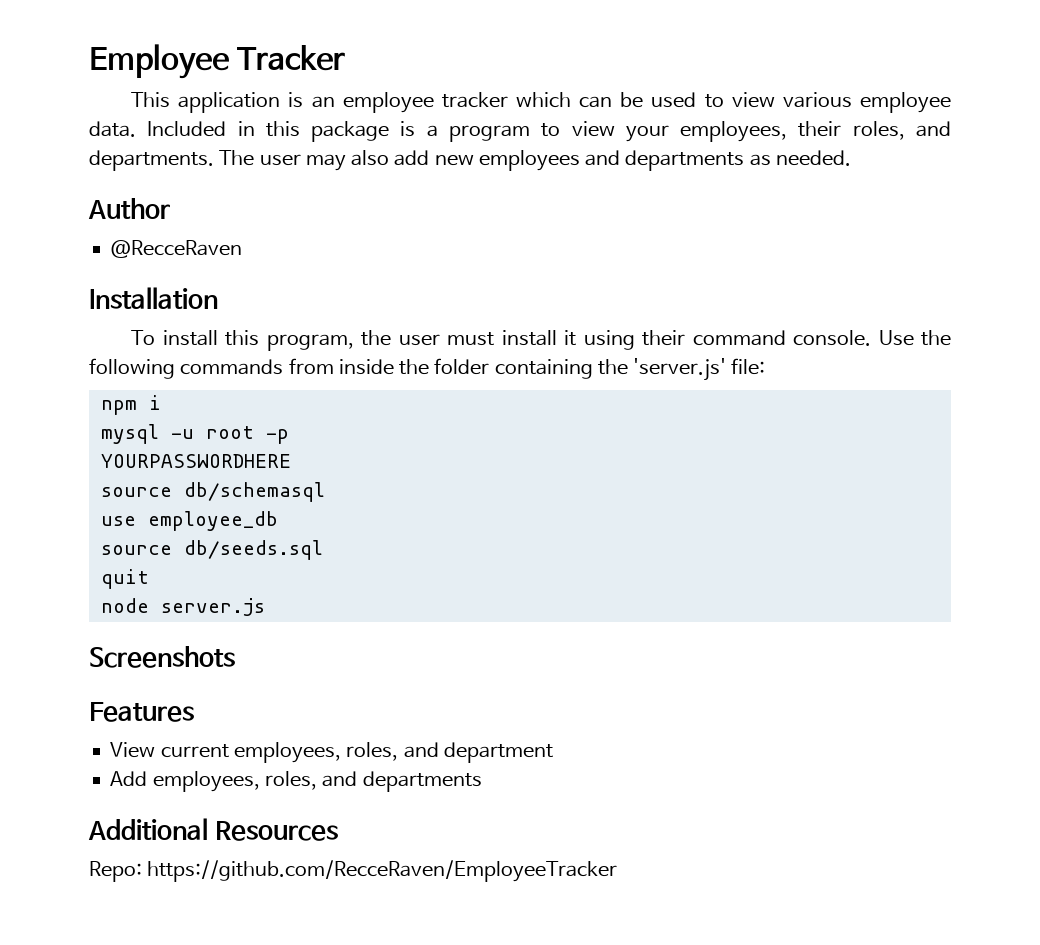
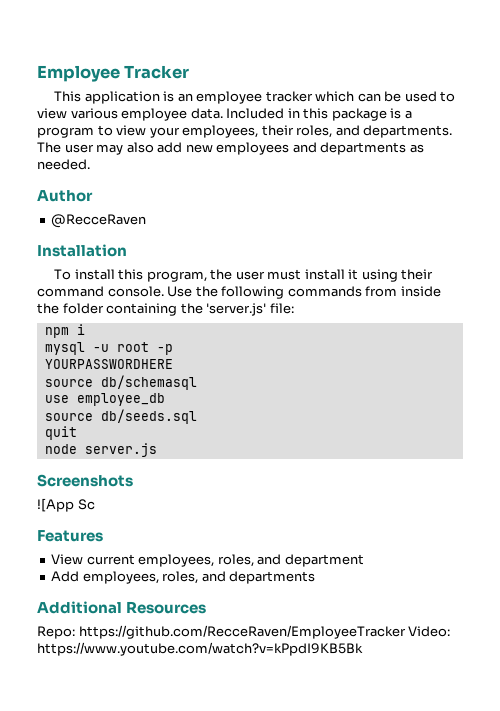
(235, 657) none -> [37,498,95,512] // ![App Sc
(618, 871) none -> [408,626,451,637] [37,642,363,656] Video: https://www.youtube.com/watch?v=kPpdI9KB5Bk

